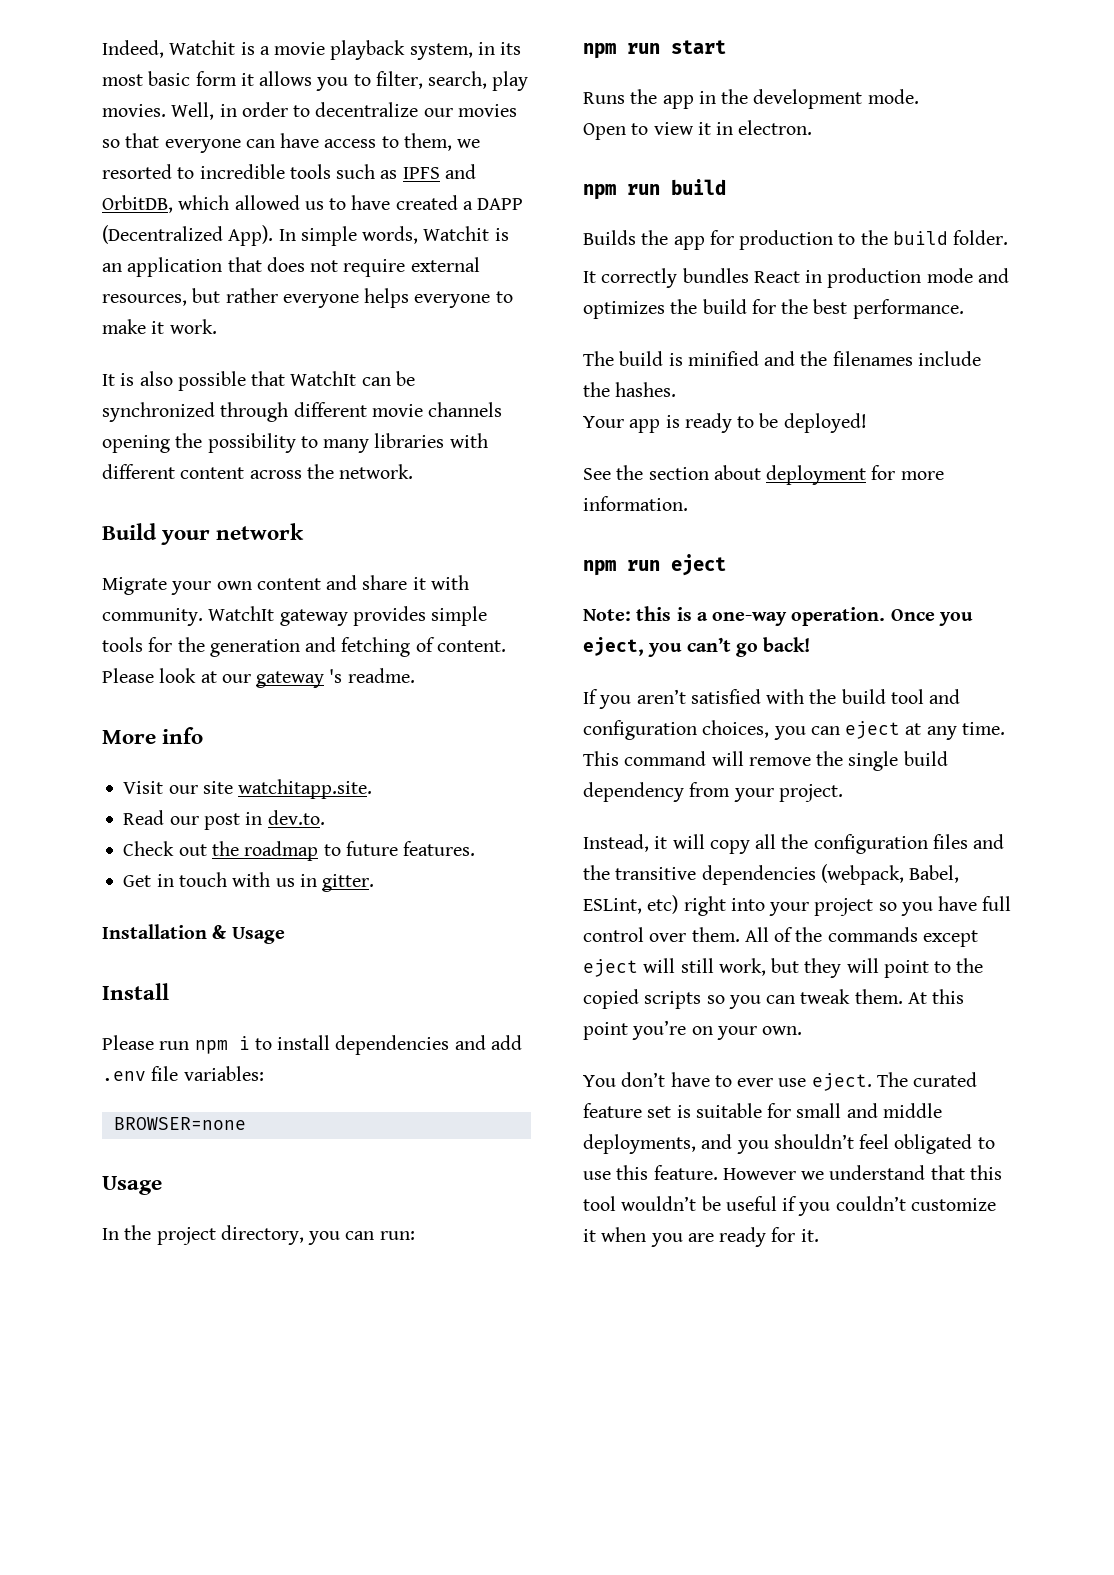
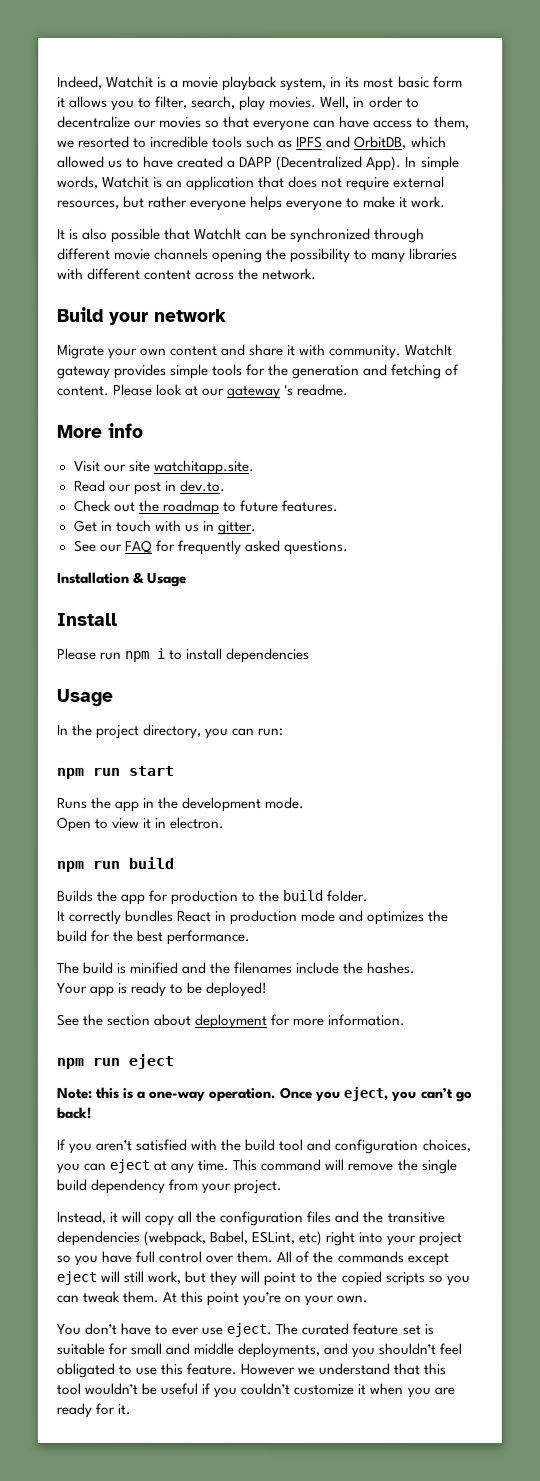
(375, 883) none -> [73,539,349,556] // See our FAQ for frequently asked questions.
[454,1035,522,1050] [102,1066,264,1081] [113,1117,246,1130] and add .env file variables: // BROWSER=none -> (311, 655) none

